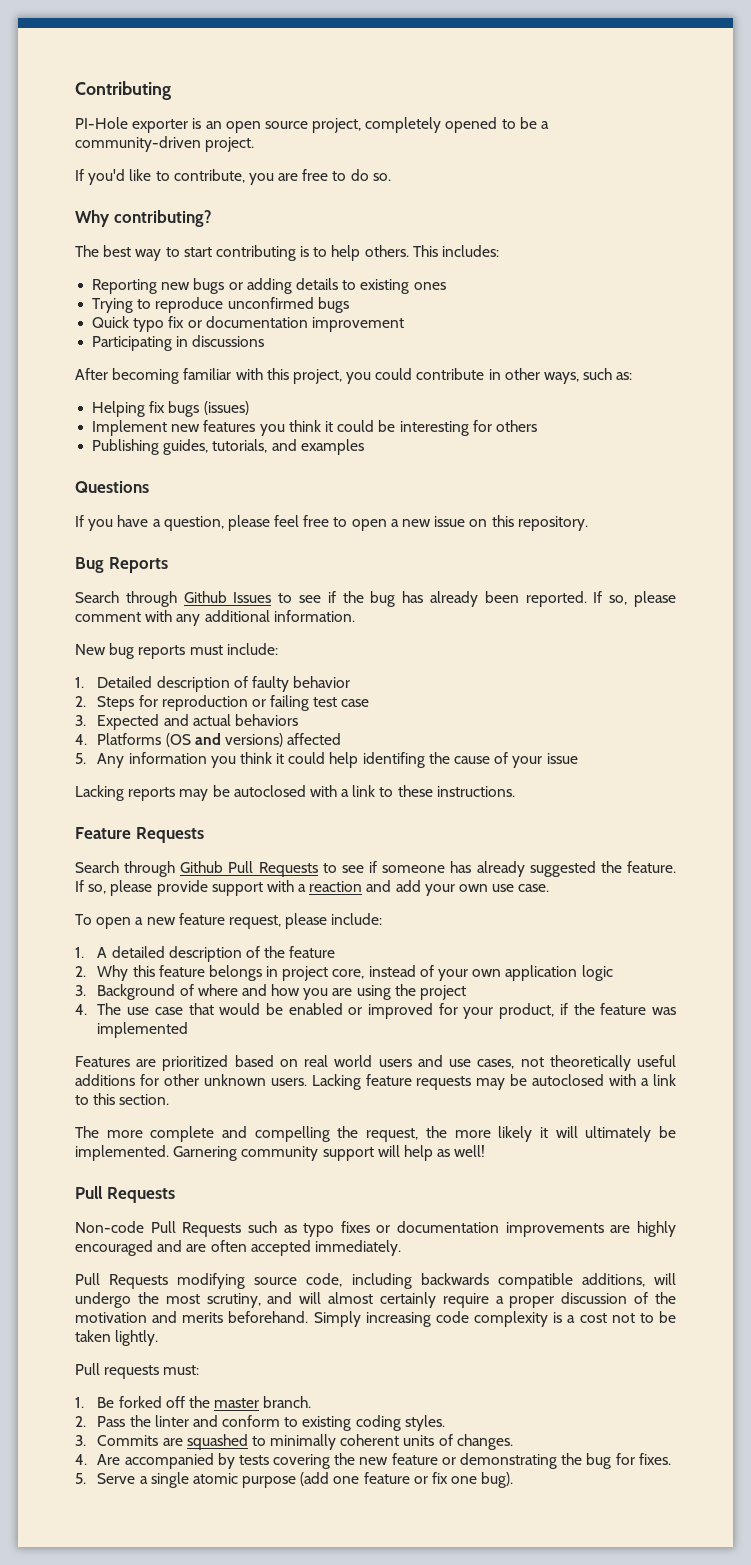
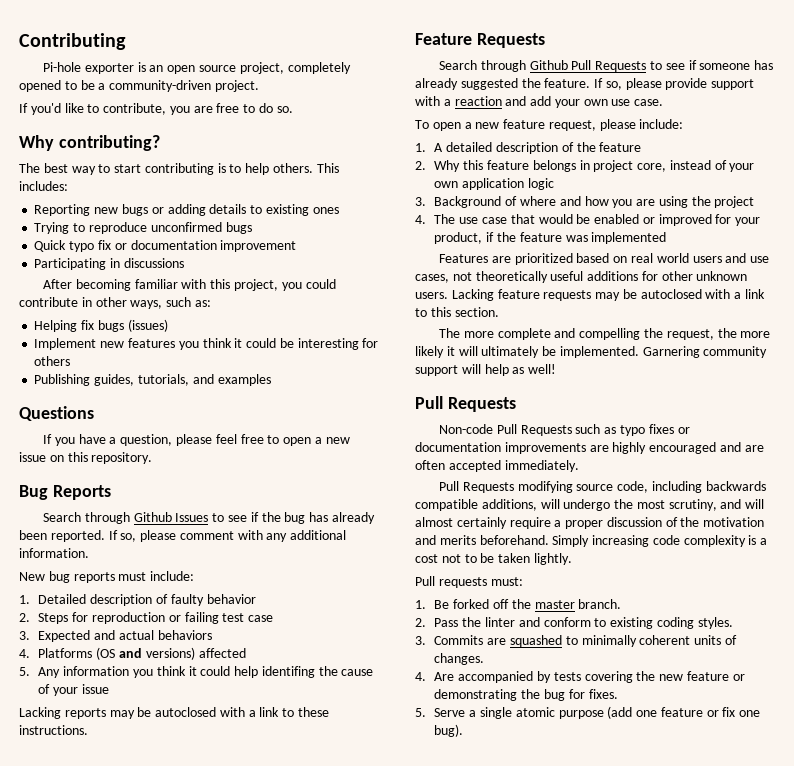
[75,117,128,129] PI-Hole -> [43,62,82,72] Pi-hole

